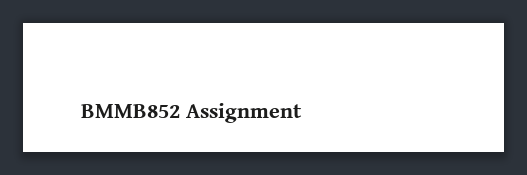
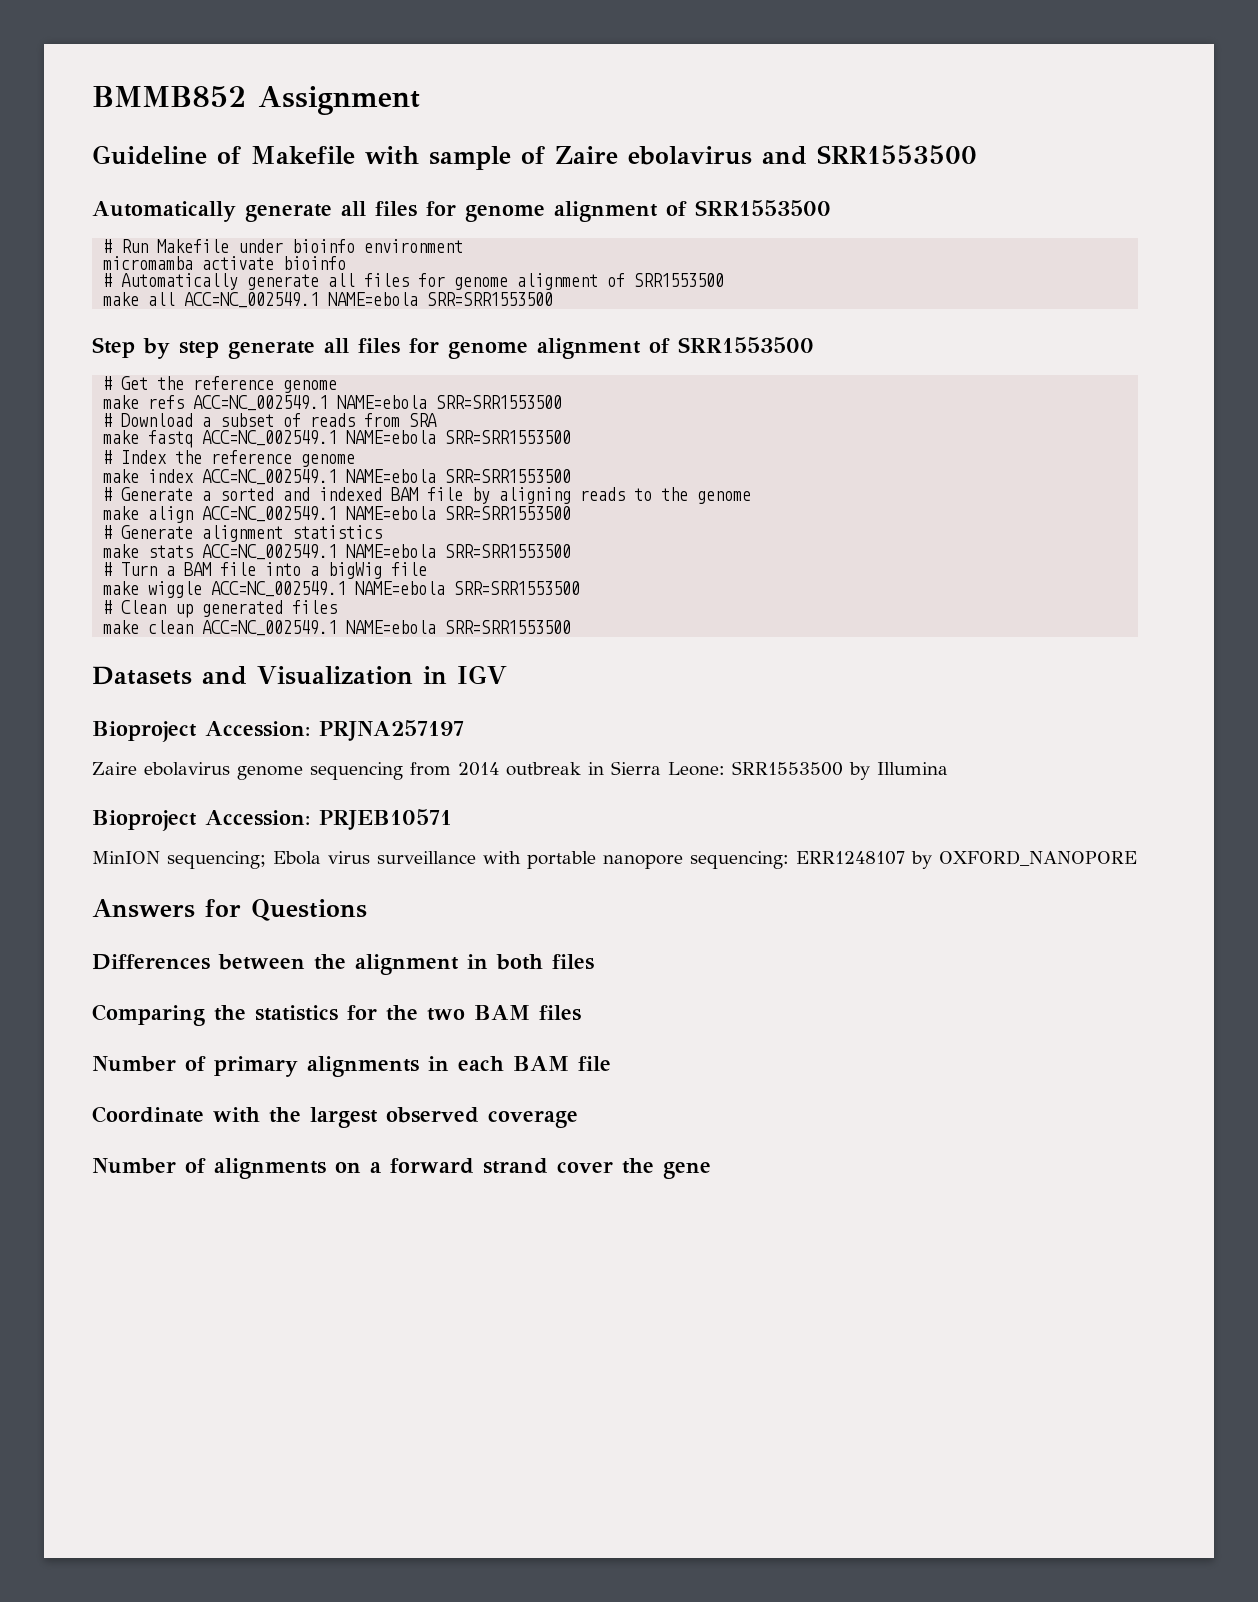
(302, 113) none -> [92,145,977,170] [92,200,831,222] [103,239,464,253] [103,256,347,270] [103,273,725,290] [103,292,554,308] [92,337,814,359] [103,376,338,393] [103,395,563,411] [103,413,438,427] [103,430,572,448] [103,450,356,467] [103,469,572,485] [103,487,752,504] [103,506,572,523] [103,525,383,542] [103,544,572,560] [103,562,428,579] [103,581,581,598] [103,600,338,618] [103,620,572,636] [92,665,507,685] [92,720,464,742] [92,761,948,780] [92,809,452,831] [92,850,1137,869] [92,899,367,921] [92,954,594,975] [92,1004,581,1026] [92,1056,611,1077] [92,1106,578,1128] [92,1158,711,1179] // Guideline of Makefile with sample of Zaire ebolavirus and SRR1553500 // Automatically generate all files for genome alignment of SRR1553500 // # Run Makefile under bioinfo environment // micromamba activate bioinfo // # Automatically generate all files for genome alignment of SRR1553500 // make all ACC=NC_002549.1 NAME=ebola SRR=SRR1553500 // Step by step generate all files for genome alignment of SRR1553500 // # Get the reference genome // make refs ACC=NC_002549.1 NAME=ebola SRR=SRR1553500 // # Download a subset of reads from SRA // make fastq ACC=NC_002549.1 NAME=ebola SRR=SRR1553500 // # Index the reference genome // make index ACC=NC_002549.1 NAME=ebola SRR=SRR1553500 // # Generate a sorted and indexed BAM file by aligning reads to the genome // make align ACC=NC_002549.1 NAME=ebola SRR=SRR1553500 // # Generate alignment statistics // make stats ACC=NC_002549.1 NAME=ebola SRR=SRR1553500 // # Turn a BAM file into a bigWig file // make wiggle ACC=NC_002549.1 NAME=ebola SRR=SRR1553500 // # Clean up generated files // make clean ACC=NC_002549.1 NAME=ebola SRR=SRR1553500 // Datasets and Visualization in IGV // Bioproject Accession: PRJNA257197 // Zaire ebolavirus genome sequencing from 2014 outbreak in Sierra Leone: SRR1553500 by Illumina // Bioproject Accession: PRJEB10571 // MinION sequencing; Ebola virus surveillance with portable nanopore sequencing: ERR1248107 by OXFORD_NANOPORE // Answers for Questions // Differences between the alignment in both files // Comparing the statistics for the two BAM files // Number of primary alignments in each BAM file // Coordinate with the largest observed coverage // Number of alignments on a forward strand cover the gene

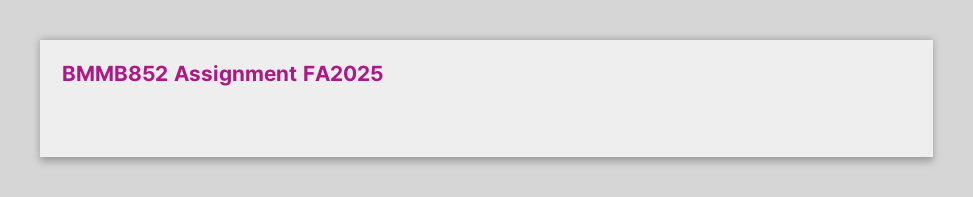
[92,145,977,170] [92,200,831,222] [103,239,464,253] [103,256,347,270] [103,273,725,290] [103,292,554,308] [92,337,814,359] [103,376,338,393] [103,395,563,411] [103,413,438,427] [103,430,572,448] [103,450,356,467] [103,469,572,485] [103,487,752,504] [103,506,572,523] [103,525,383,542] [103,544,572,560] [103,562,428,579] [103,581,581,598] [103,600,338,618] [103,620,572,636] [92,665,507,685] [92,720,464,742] [92,761,948,780] [92,809,452,831] [92,850,1137,869] [92,899,367,921] [92,954,594,975] [92,1004,581,1026] [92,1056,611,1077] [92,1106,578,1128] [92,1158,711,1179] // Guideline of Makefile with sample of Zaire ebolavirus and SRR1553500 // Automatically generate all files for genome alignment of SRR1553500 // # Run Makefile under bioinfo environment // micromamba activate bioinfo // # Automatically generate all files for genome alignment of SRR1553500 // make all ACC=NC_002549.1 NAME=ebola SRR=SRR1553500 // Step by step generate all files for genome alignment of SRR1553500 // # Get the reference genome // make refs ACC=NC_002549.1 NAME=ebola SRR=SRR1553500 // # Download a subset of reads from SRA // make fastq ACC=NC_002549.1 NAME=ebola SRR=SRR1553500 // # Index the reference genome // make index ACC=NC_002549.1 NAME=ebola SRR=SRR1553500 // # Generate a sorted and indexed BAM file by aligning reads to the genome // make align ACC=NC_002549.1 NAME=ebola SRR=SRR1553500 // # Generate alignment statistics // make stats ACC=NC_002549.1 NAME=ebola SRR=SRR1553500 // # Turn a BAM file into a bigWig file // make wiggle ACC=NC_002549.1 NAME=ebola SRR=SRR1553500 // # Clean up generated files // make clean ACC=NC_002549.1 NAME=ebola SRR=SRR1553500 // Datasets and Visualization in IGV // Bioproject Accession: PRJNA257197 // Zaire ebolavirus genome sequencing from 2014 outbreak in Sierra Leone: SRR1553500 by Illumina // Bioproject Accession: PRJEB10571 // MinION sequencing; Ebola virus surveillance with portable nanopore sequencing: ERR1248107 by OXFORD_NANOPORE // Answers for Questions // Differences between the alignment in both files // Comparing the statistics for the two BAM files // Number of primary alignments in each BAM file // Coordinate with the largest observed coverage // Number of alignments on a forward strand cover the gene -> [302,65,383,82] FA2025

